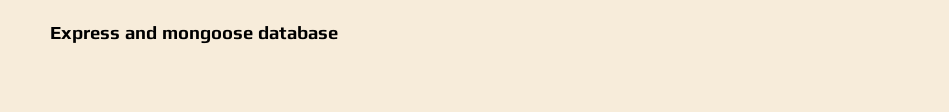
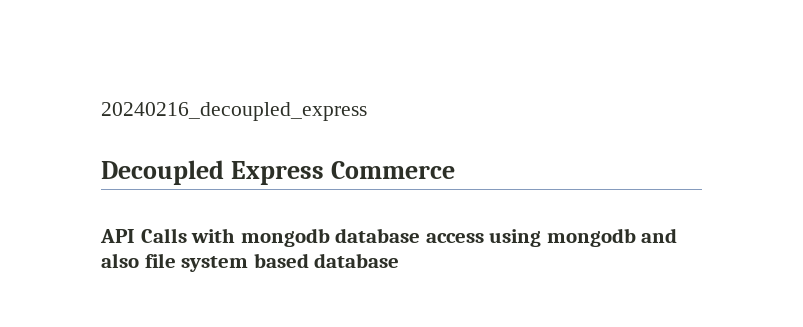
[50,26,253,44] Express and mongoose -> [101,102,367,121] [101,160,456,185] [100,228,678,247] [101,253,309,272] 20240216_decoupled_express // Decoupled Express Commerce // API Calls with mongodb database access using mongodb and also file system based

